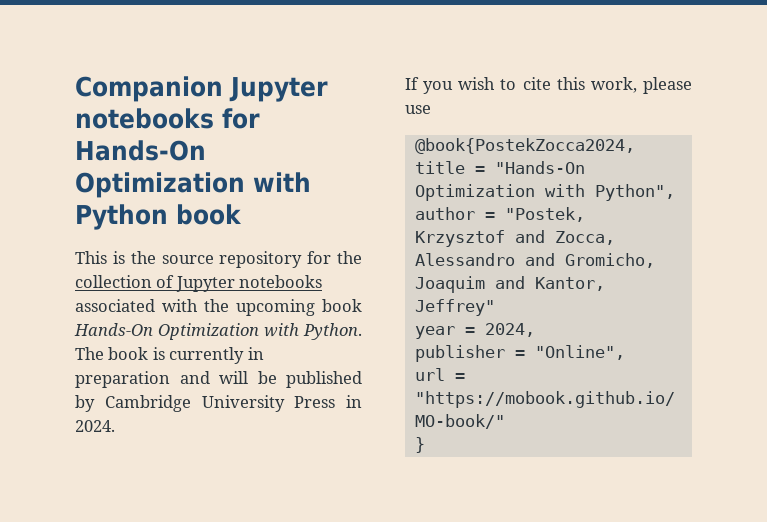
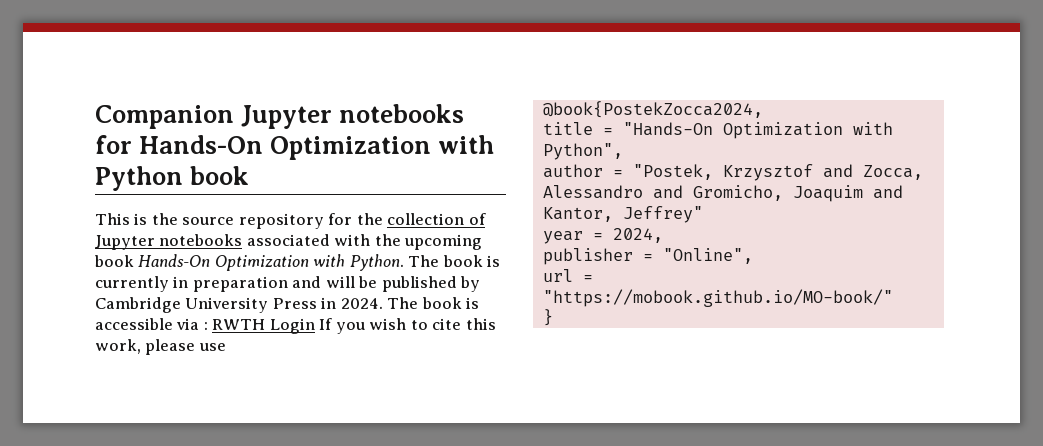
(115, 426) // -> [387,297,480,309] [95,318,315,334] The book is accessible via : RWTH Login

